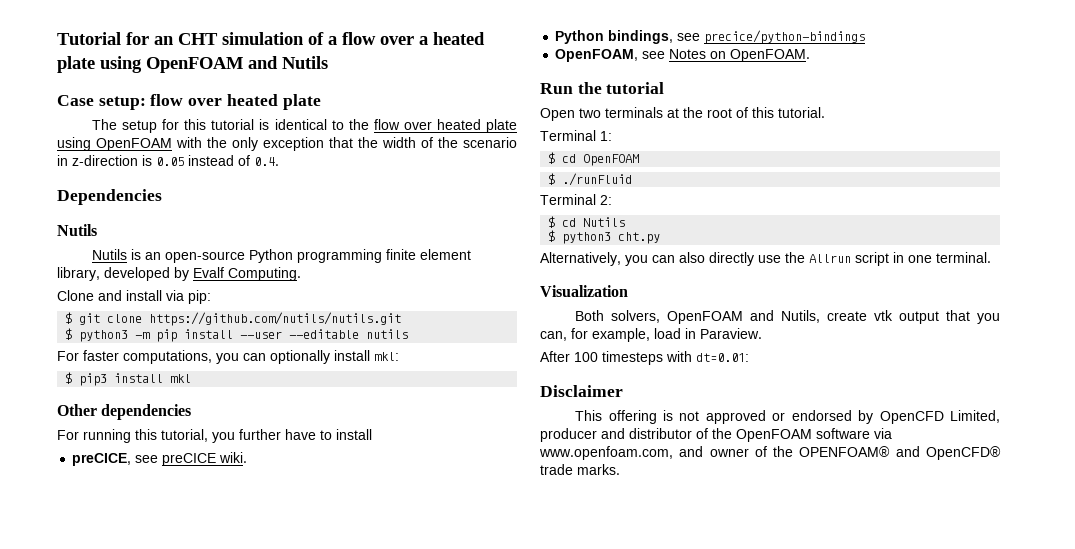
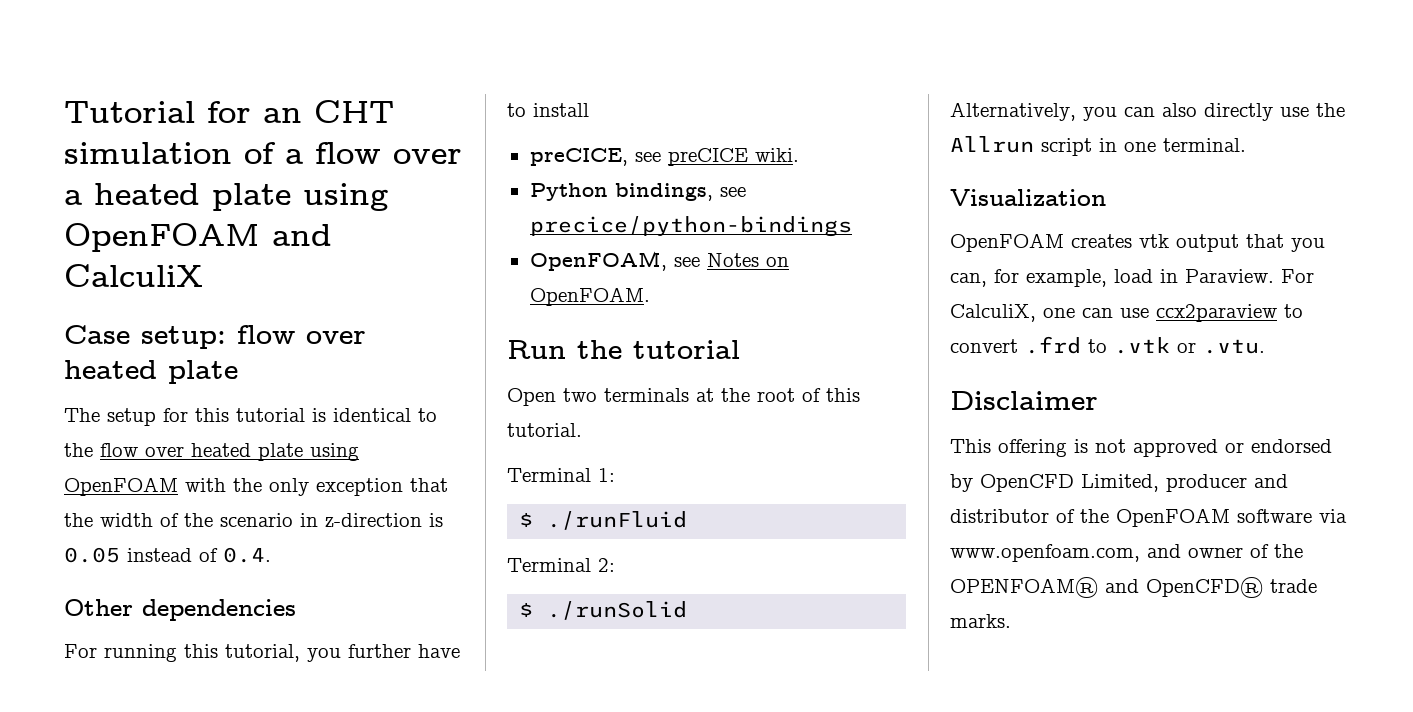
[282,56,328,69] Nutils -> [64,264,203,287] CalculiX
[57,189,162,205] [57,224,97,236] [92,249,472,263] [57,267,301,281] [57,290,211,304] [65,312,402,326] [65,328,409,342] [57,350,399,364] [65,372,192,386] // Dependencies // Nutils // Nutils is an open-source Python programming finite element library, developed by Evalf Computing. // Clone and install via pip: // $ git clone https://github.com/nutils/nutils.git // $ python3 -m pip install --user --editable nutils // For faster computations, you can optionally install mkl: // $ pip3 install mkl -> (271, 555) none
[548,152,640,166] // $ cd OpenFOAM -> (615, 475) none
[562,217,626,227] [548,230,661,244] cd Nutils // $ python3 cht.py -> [547,601,688,620] ./runSolid
[575,310,868,324] Both solvers, OpenFOAM and Nutils, create -> [950,233,1132,252] OpenFOAM creates
[540,351,749,365] // After 100 timesteps with dt=0.01: -> [1281,269,1314,283] [950,304,1303,322] [950,336,1265,354] For CalculiX, one can use ccx2paraview to convert .frd to .vtk or .vtu.

